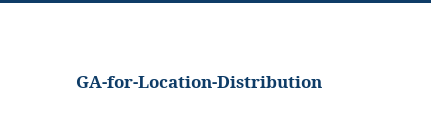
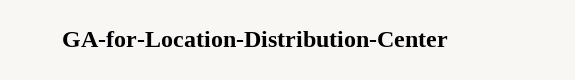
[76,76,322,88] GA-for-Location-Distribution -> [62,31,448,47] GA-for-Location-Distribution-Center

